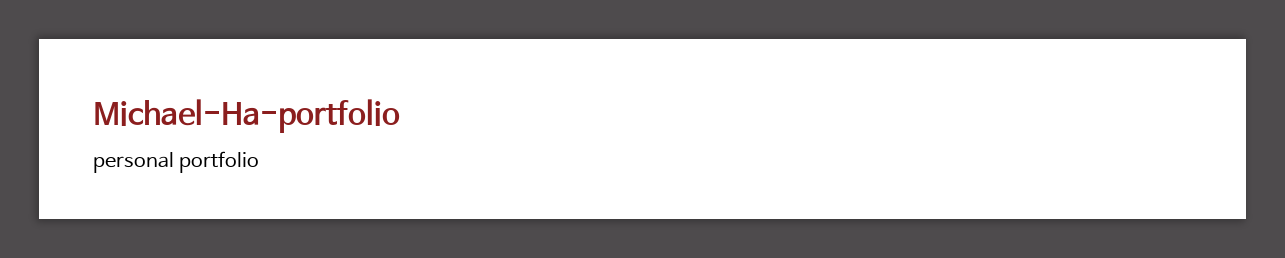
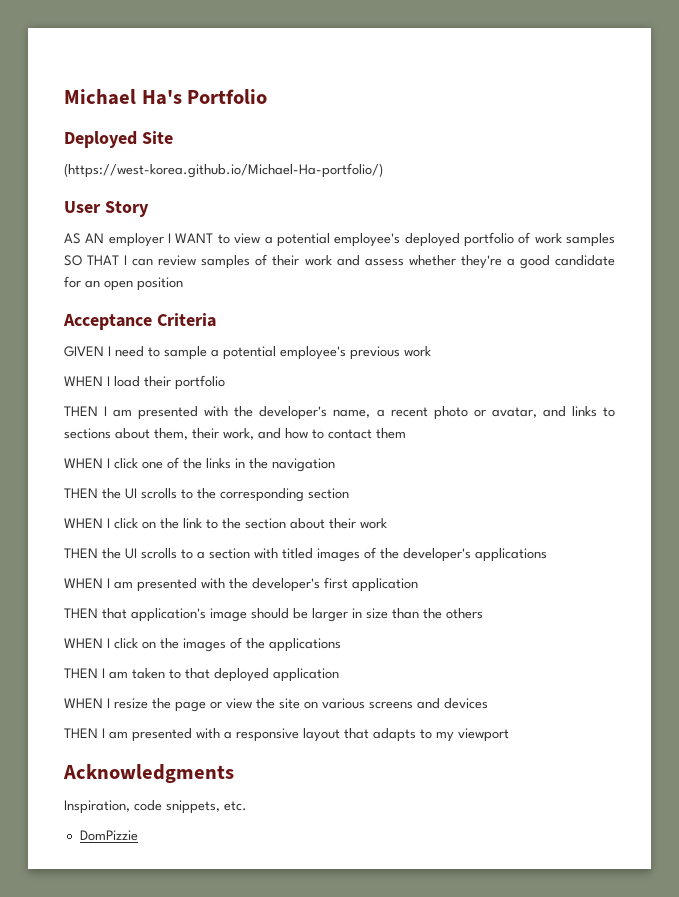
[93,99,400,133] [93,151,260,173] Michael-Ha-portfolio // personal portfolio -> [64,89,268,105] [64,131,173,148] [64,163,383,178] [64,201,149,217] [64,232,615,247] [64,254,615,269] [64,276,183,291] [63,313,216,330] [64,346,431,360] [64,375,225,390] [64,406,615,420] [64,428,406,440] [64,457,335,472] [64,488,349,502] [64,518,387,529] [64,547,547,562] [64,577,418,592] [64,608,483,622] [64,637,341,652] [64,668,339,682] [64,698,488,712] [64,728,509,742] [63,764,234,783] [64,800,247,814] [79,830,138,841] Michael Ha's Portfolio // Deployed Site // (https://west-korea.github.io/Michael-Ha-portfolio/) // User Story // AS AN employer I WANT to view a potential employee's deployed portfolio of work samples SO THAT I can review samples of their work and assess whether they're a good candidate for an open position // Acceptance Criteria // GIVEN I need to sample a potential employee's previous work // WHEN I load their portfolio // THEN I am presented with the developer's name, a recent photo or avatar, and links to sections about them, their work, and how to contact them // WHEN I click one of the links in the navigation // THEN the UI scrolls to the corresponding section // WHEN I click on the link to the section about their work // THEN the UI scrolls to a section with titled images of the developer's applications // WHEN I am presented with the developer's first application // THEN that application's image should be larger in size than the others // WHEN I click on the images of the applications // THEN I am taken to that deployed application // WHEN I resize the page or view the site on various screens and devices // THEN I am presented with a responsive layout that adapts to my viewport // Acknowledgments // Inspiration, code snippets, etc. // DomPizzie

